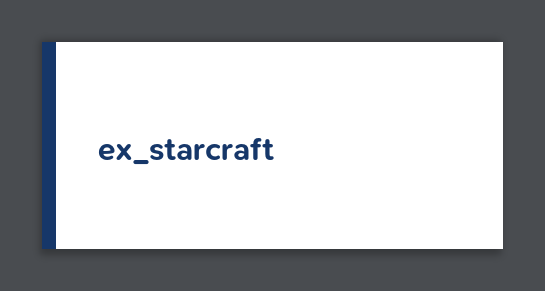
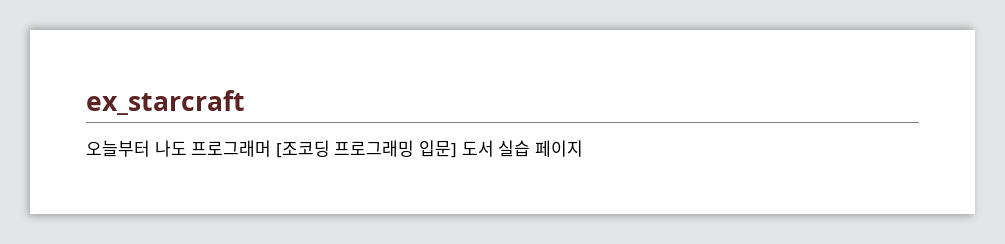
(274, 151) none -> [86,140,583,158] // 오늘부터 나도 프로그래머 [조코딩 프로그래밍 입문] 도서 실습 페이지

